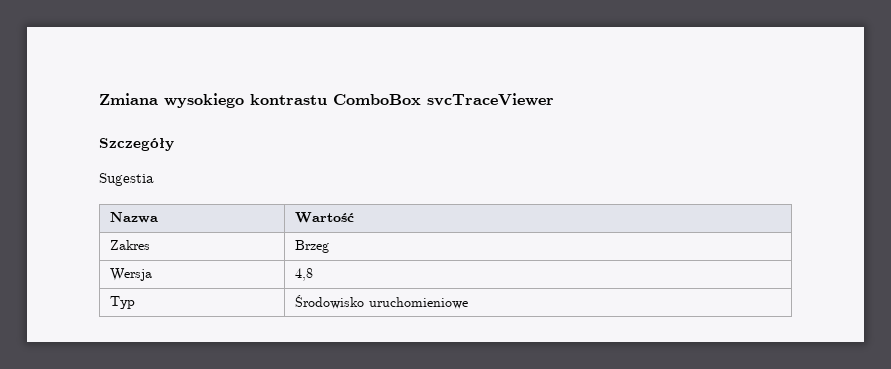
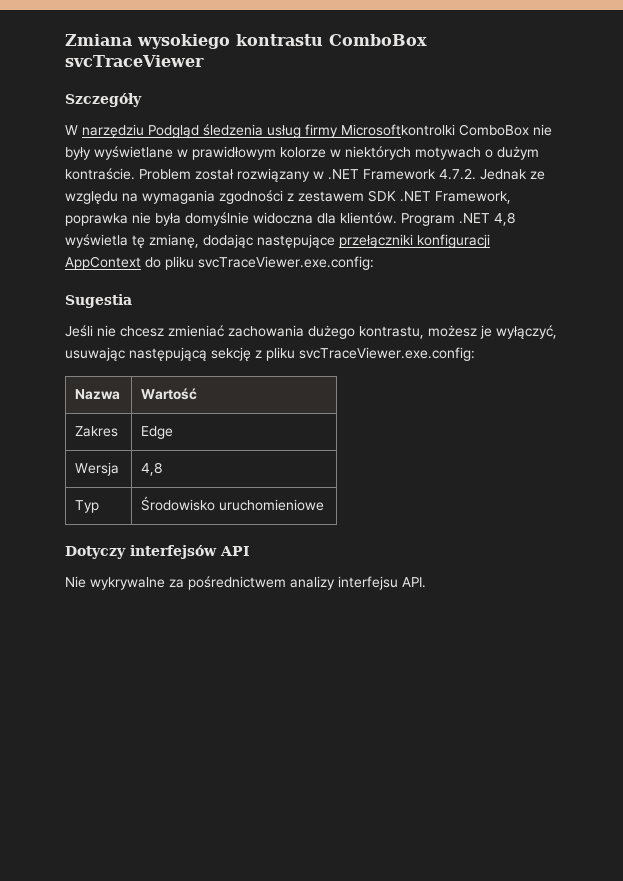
[99,173,154,186] Sugestia -> [65,124,552,138] [65,146,539,160] [65,168,545,182] [65,190,511,204] [65,212,515,226] [65,234,490,248] [65,256,374,270] [65,294,132,308] [65,325,557,339] [65,347,475,361] W narzędziu Podgląd śledzenia usług firmy Microsoftkontrolki ComboBox nie były wyświetlane w prawidłowym kolorze w niektórych motywach o dużym kontraście. Problem został rozwiązany w .NET Framework 4.7.2. Jednak ze względu na wymagania zgodności z zestawem SDK .NET Framework, poprawka nie była domyślnie widoczna dla klientów. Program .NET 4,8 wyświetla tę zmianę, dodając następujące przełączniki konfiguracji AppContext do pliku svcTraceViewer.exe.config: // Sugestia // Jeśli nie chcesz zmieniać zachowania dużego kontrastu, możesz je wyłączyć, usuwając następującą sekcję z pliku svcTraceViewer.exe.config:
[295,240,330,253] Brzeg -> [141,426,174,439] Edge
(469, 303) none -> [65,545,250,559] [65,576,426,590] // Dotyczy interfejsów API // Nie wykrywalne za pośrednictwem analizy interfejsu API.

